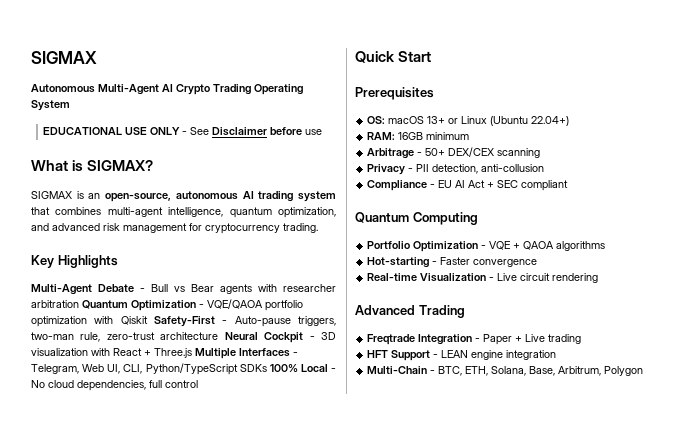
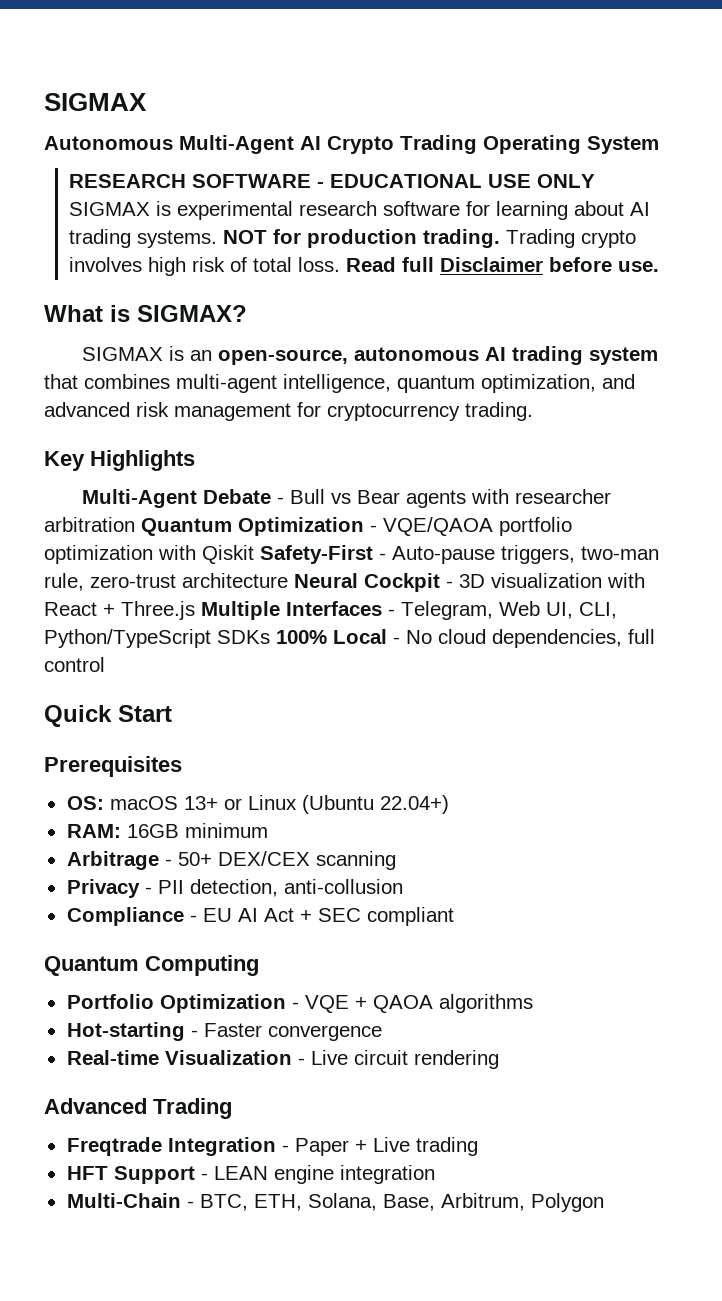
[43,127,210,135] EDUCATIONAL USE ONLY - See -> [69,174,596,188] [69,201,651,220] [69,229,637,248] [69,257,435,276] RESEARCH SOFTWARE - EDUCATIONAL USE ONLY SIGMAX is experimental research software for learning about AI trading systems. NOT for production trading. Trading crypto involves high risk of total loss. Read full
[305,129,323,135] use -> [618,261,660,272] use.

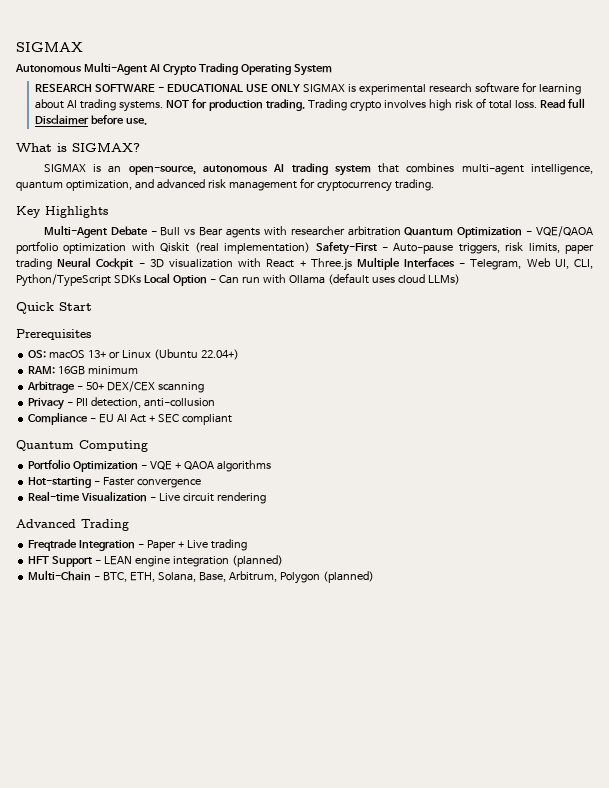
(254, 554) none -> [194,242,311,254] (real implementation)
[581,546,659,560] [44,573,288,591] two-man rule, zero-trust architecture -> [505,242,594,254] [16,258,52,270] risk limits, paper trading
[276,629,655,648] [44,657,105,672] 100% Local - No cloud dependencies, full control -> [143,273,460,286] Local Option - Can run with Ollama (default uses cloud LLMs)
(435, 1174) none -> [231,555,283,567] (planned)
(604, 1202) none -> [322,571,374,583] (planned)

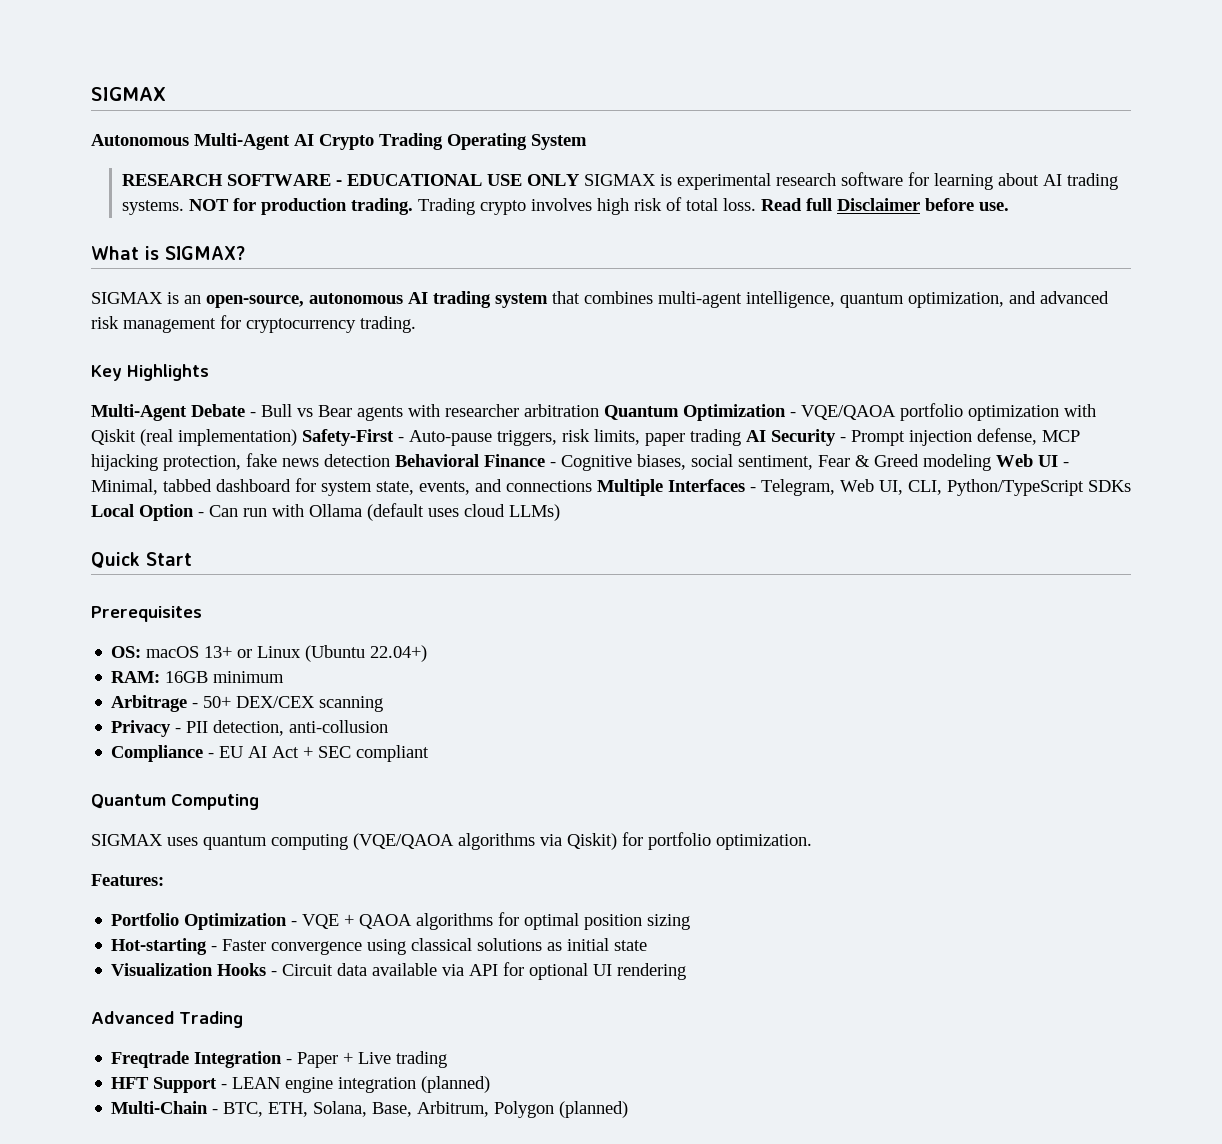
[57,257,352,271] Neural Cockpit - 3D visualization with React + Three.js -> [746,428,1080,446] [91,453,1069,471] [91,478,592,496] AI Security - Prompt injection defense, MCP hijacking protection, fake news detection Behavioral Finance - Cognitive biases, social sentiment, Fear & Greed modeling Web UI - Minimal, tabbed dashboard for system state, events, and connections
(148, 446) none -> [91,832,812,850] [91,874,164,886] // SIGMAX uses quantum computing (VQE/QAOA algorithms via Qiskit) for portfolio optimization. // Features:
(271, 466) none -> [498,912,691,930] for optimal position sizing
[28,491,214,502] // Real-time Visualization - Live circuit -> [367,938,648,955] [111,962,613,980] using classical solutions as initial state // Visualization Hooks - Circuit data available via API for optional UI

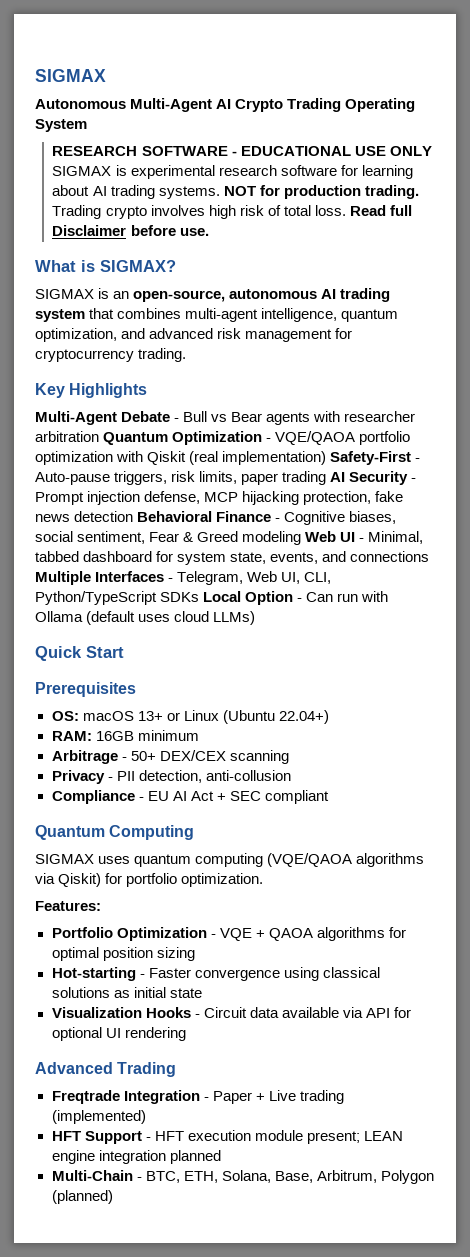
(448, 1059) none -> [51,1110,146,1124] (implemented)
(228, 1086) none -> [154,1130,360,1144] HFT execution module present;
[421,1076,491,1093] (planned) -> [169,1150,221,1164] planned

